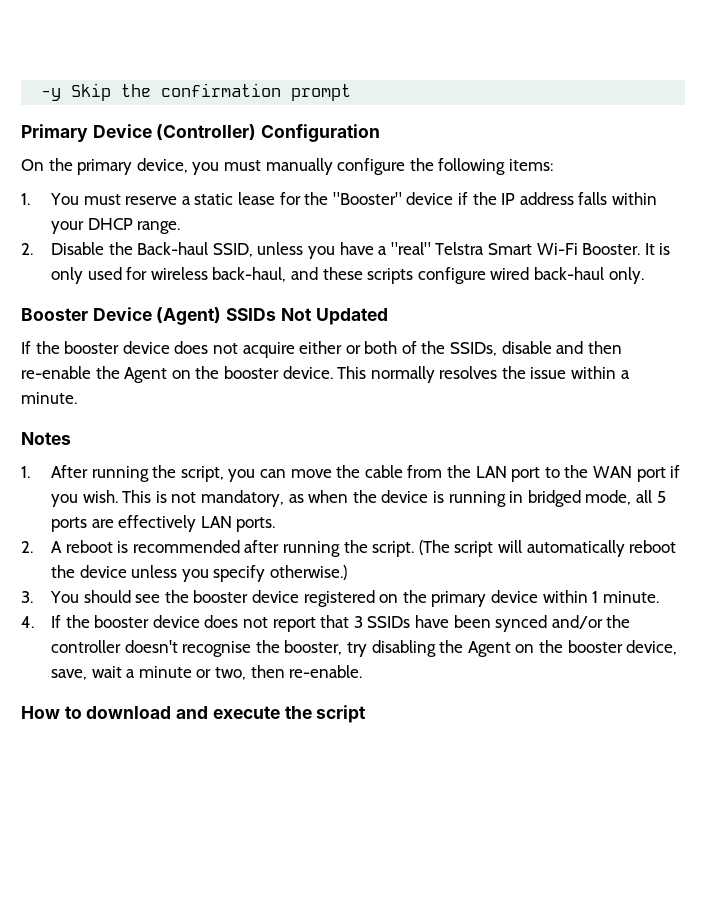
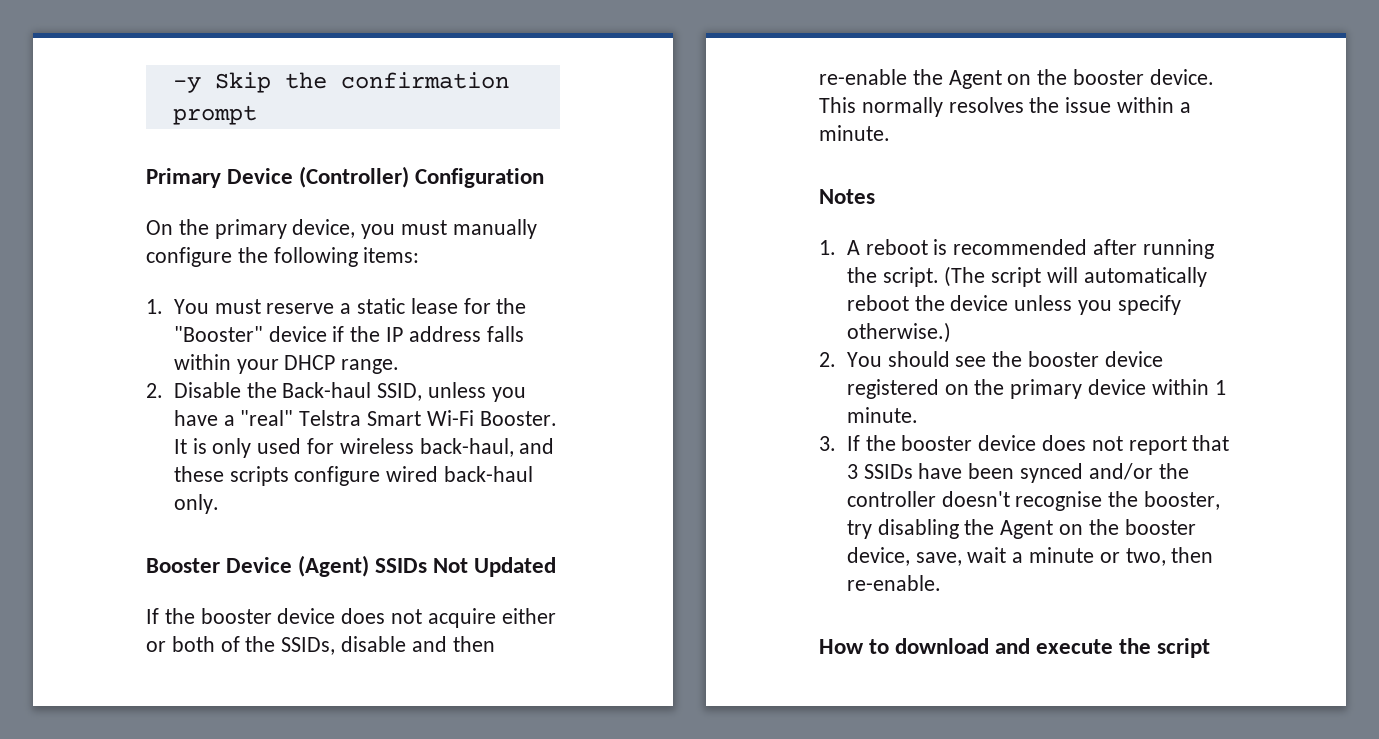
[51,465,681,482] [51,490,666,507] [51,515,276,532] [21,541,33,553] After running the script, you can move the cable from the LAN port to the WAN port if you wish. This is not mandatory, as when the device is running in bridged mode, all 5 ports are effectively LAN ports. // 2. -> (836, 247) none
[21,591,33,603] 3. -> [819,352,836,367] 2.
[21,616,34,628] 4. -> [819,436,836,451] 3.

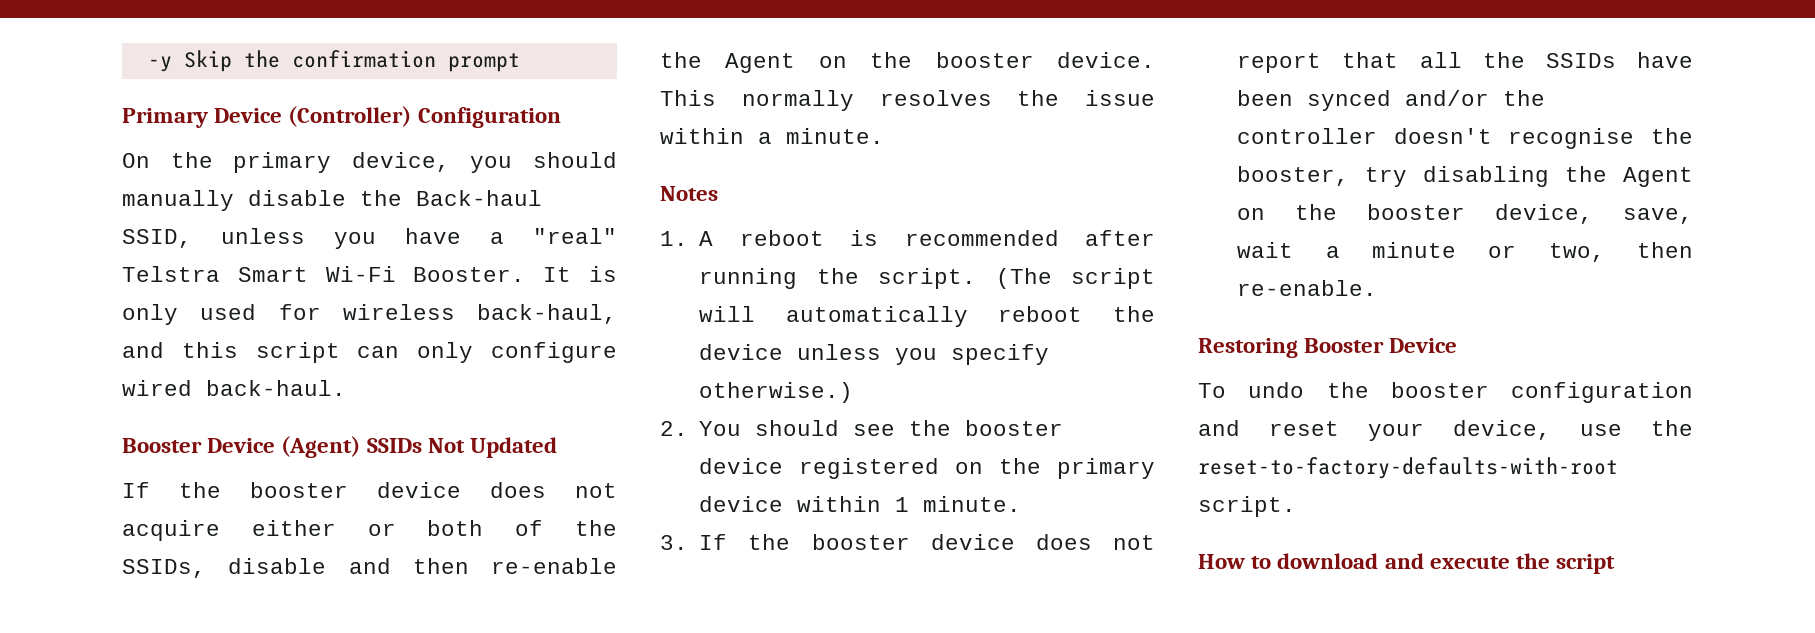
[401,219,537,239] [146,247,420,267] [146,298,527,314] [173,326,524,342] [173,354,400,374] [146,382,241,398] must manually configure the following items: // 1. You must reserve a static lease for the "Booster" device if the IP address falls within your DHCP range. // 2. Disable -> [533,152,617,168] [122,190,346,211] should manually disable
[173,466,533,486] [173,494,219,514] these scripts configure wired back-haul only. -> [181,342,617,363] [122,380,346,396] this script can only configure wired back-haul.
[846,464,858,479] 3 -> [1419,52,1525,68] all the
(941, 583) none -> [1198,338,1458,358] [1198,382,1693,403] [1198,420,1693,441] [1198,457,1618,479] [1198,496,1296,517] // Restoring Booster Device // To undo the booster configuration and reset your device, use the reset-to-factory-defaults-with-root script.

